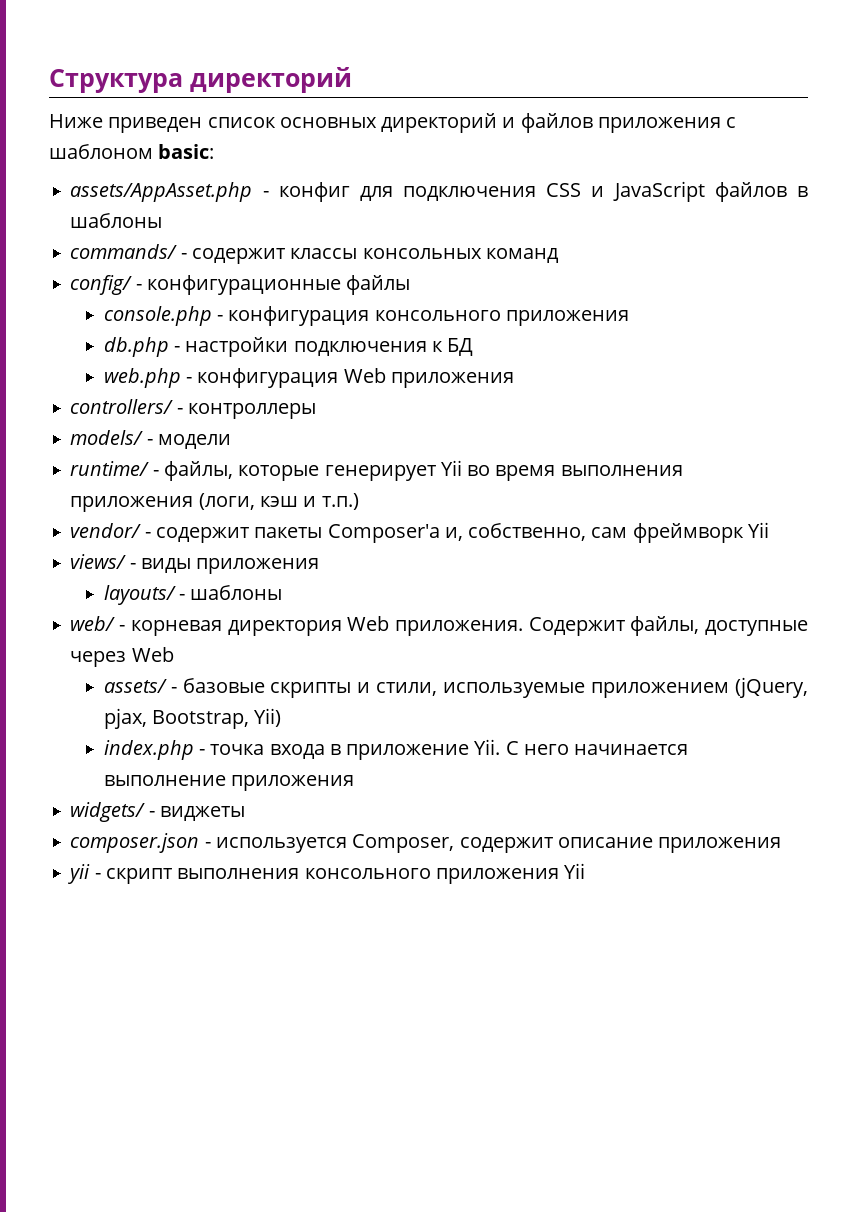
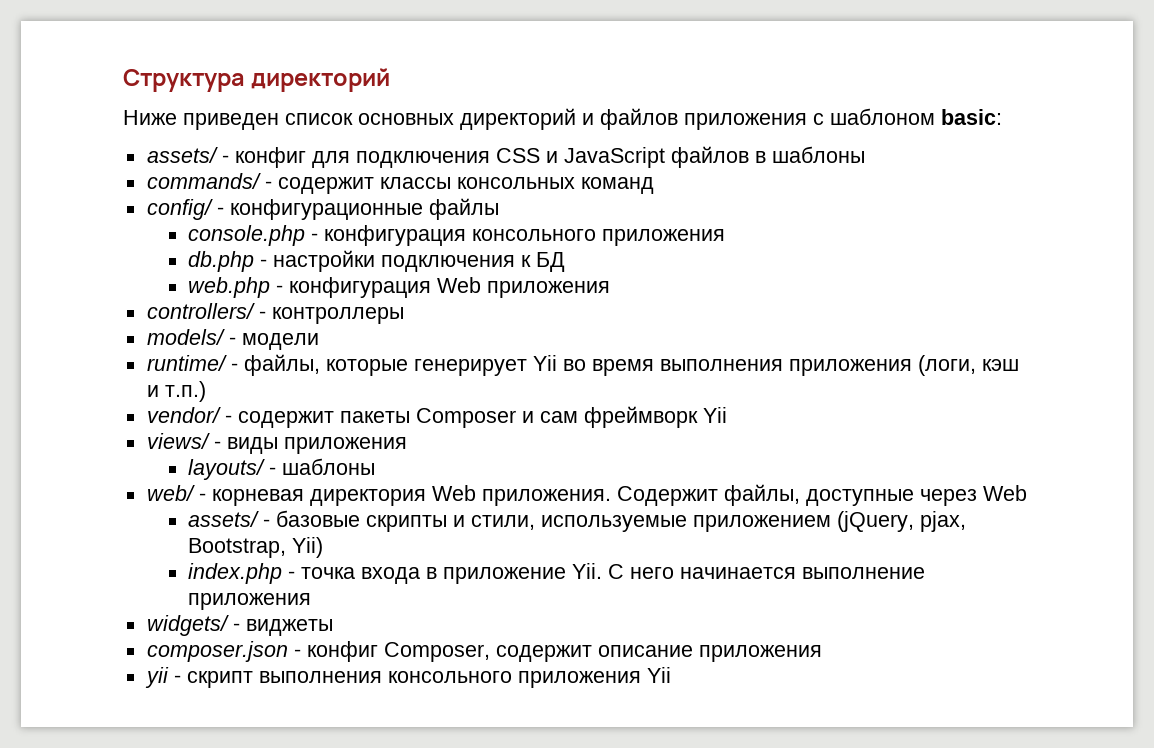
[70,182,253,202] assets/AppAsset.php -> [146,147,218,163] assets/
[327,523,587,543] Composer'а и, собственно, -> [415,408,534,428] Composer и
[215,837,347,853] используется -> [306,641,378,662] конфиг

